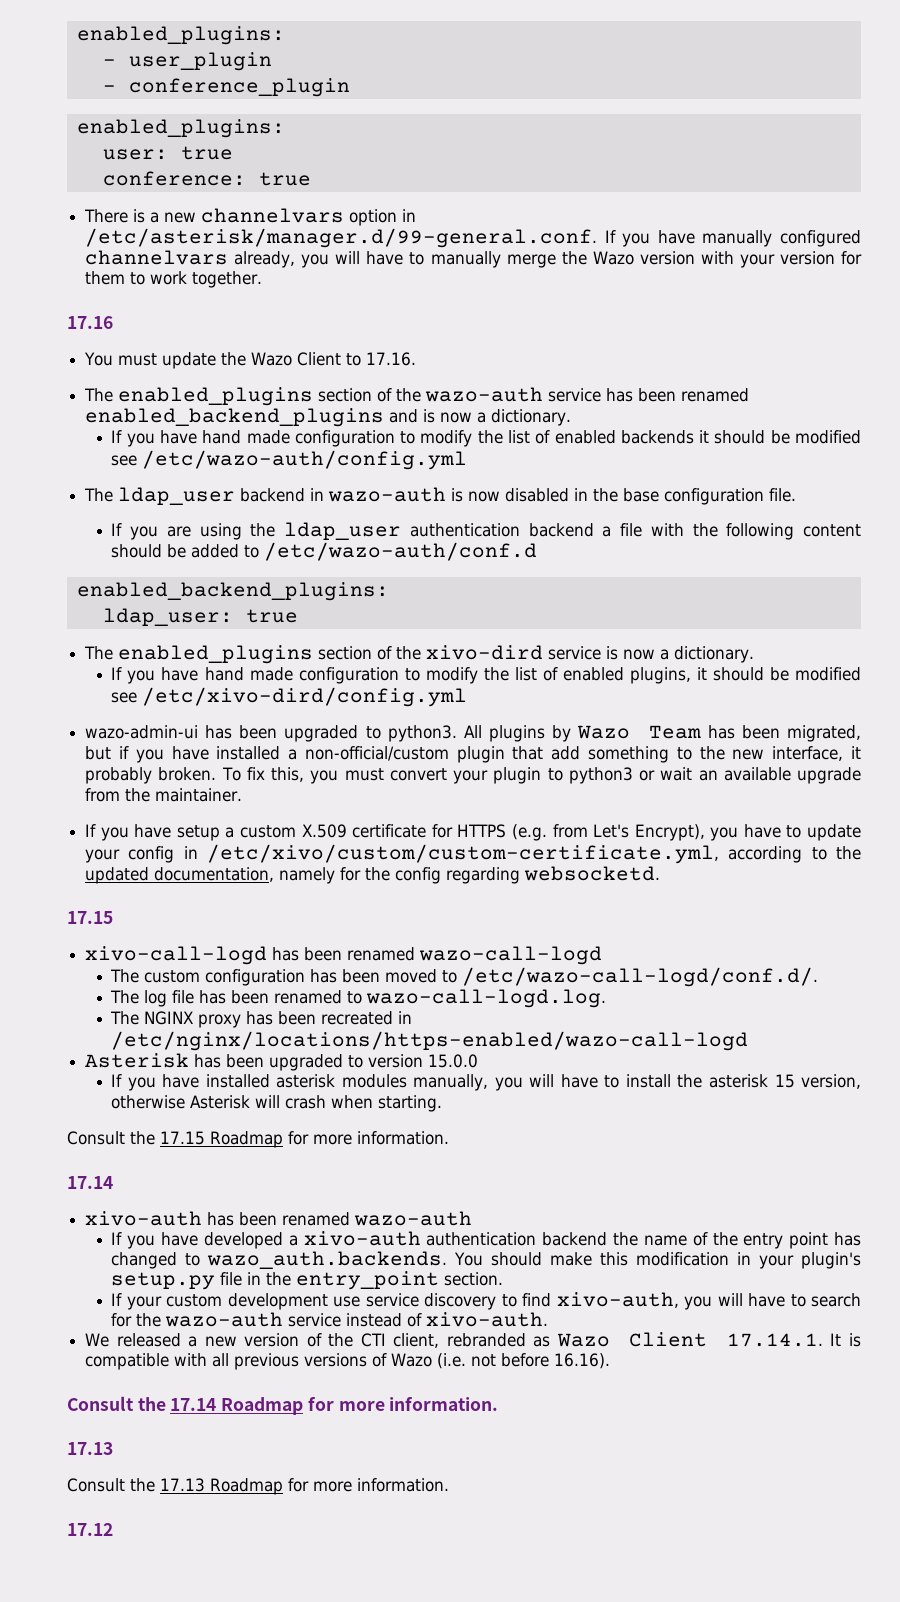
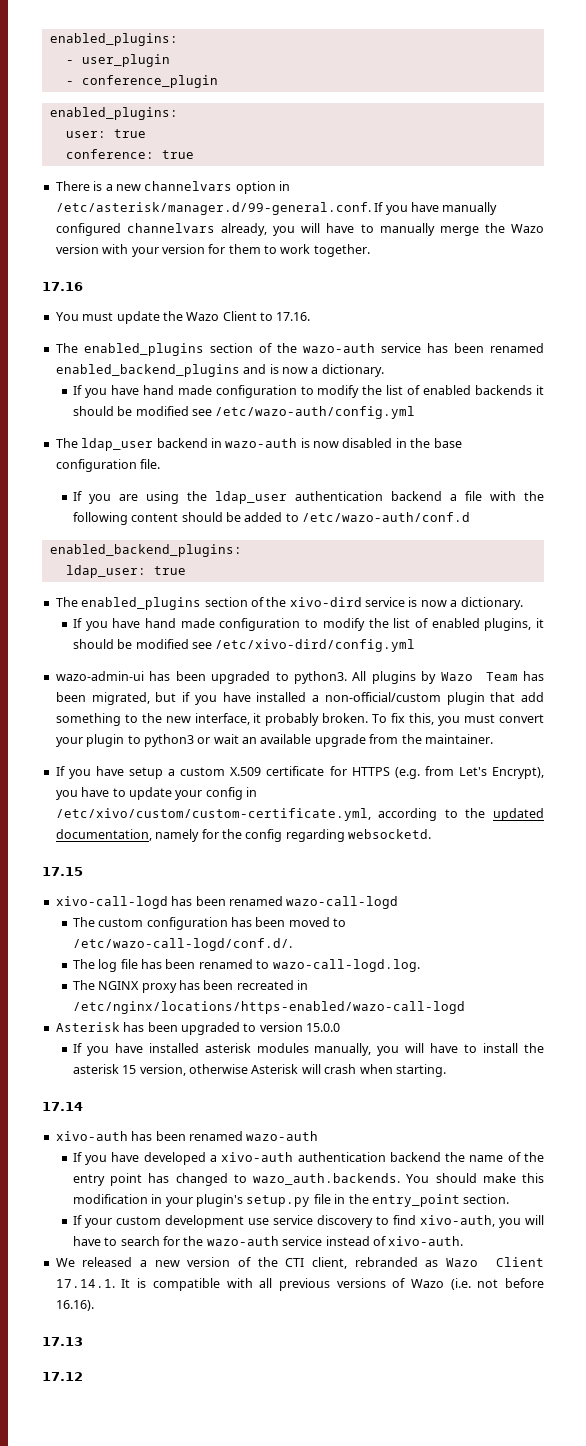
[67,1131,449,1148] // Consult the 17.15 Roadmap for more information. -> (446, 1070) none
[67,1396,499,1415] [67,1442,113,1455] [67,1478,449,1495] Consult the 17.14 Roadmap for more information. // 17.13 // Consult the 17.13 Roadmap for more information. -> [42,1337,83,1346] 17.13

